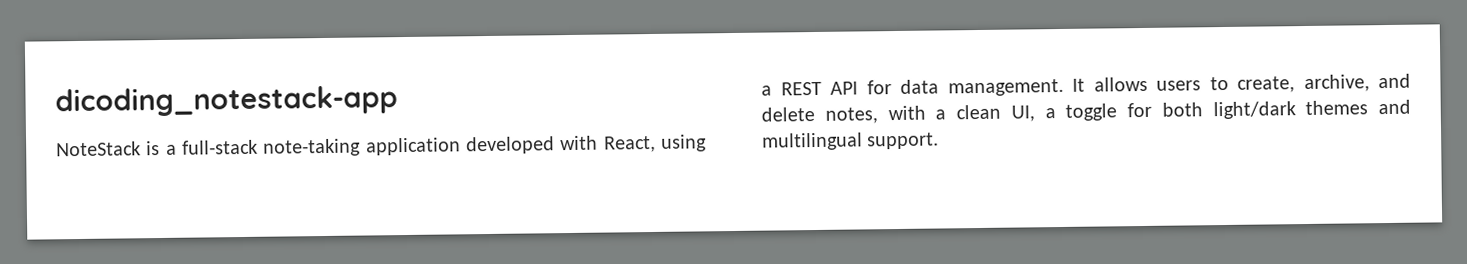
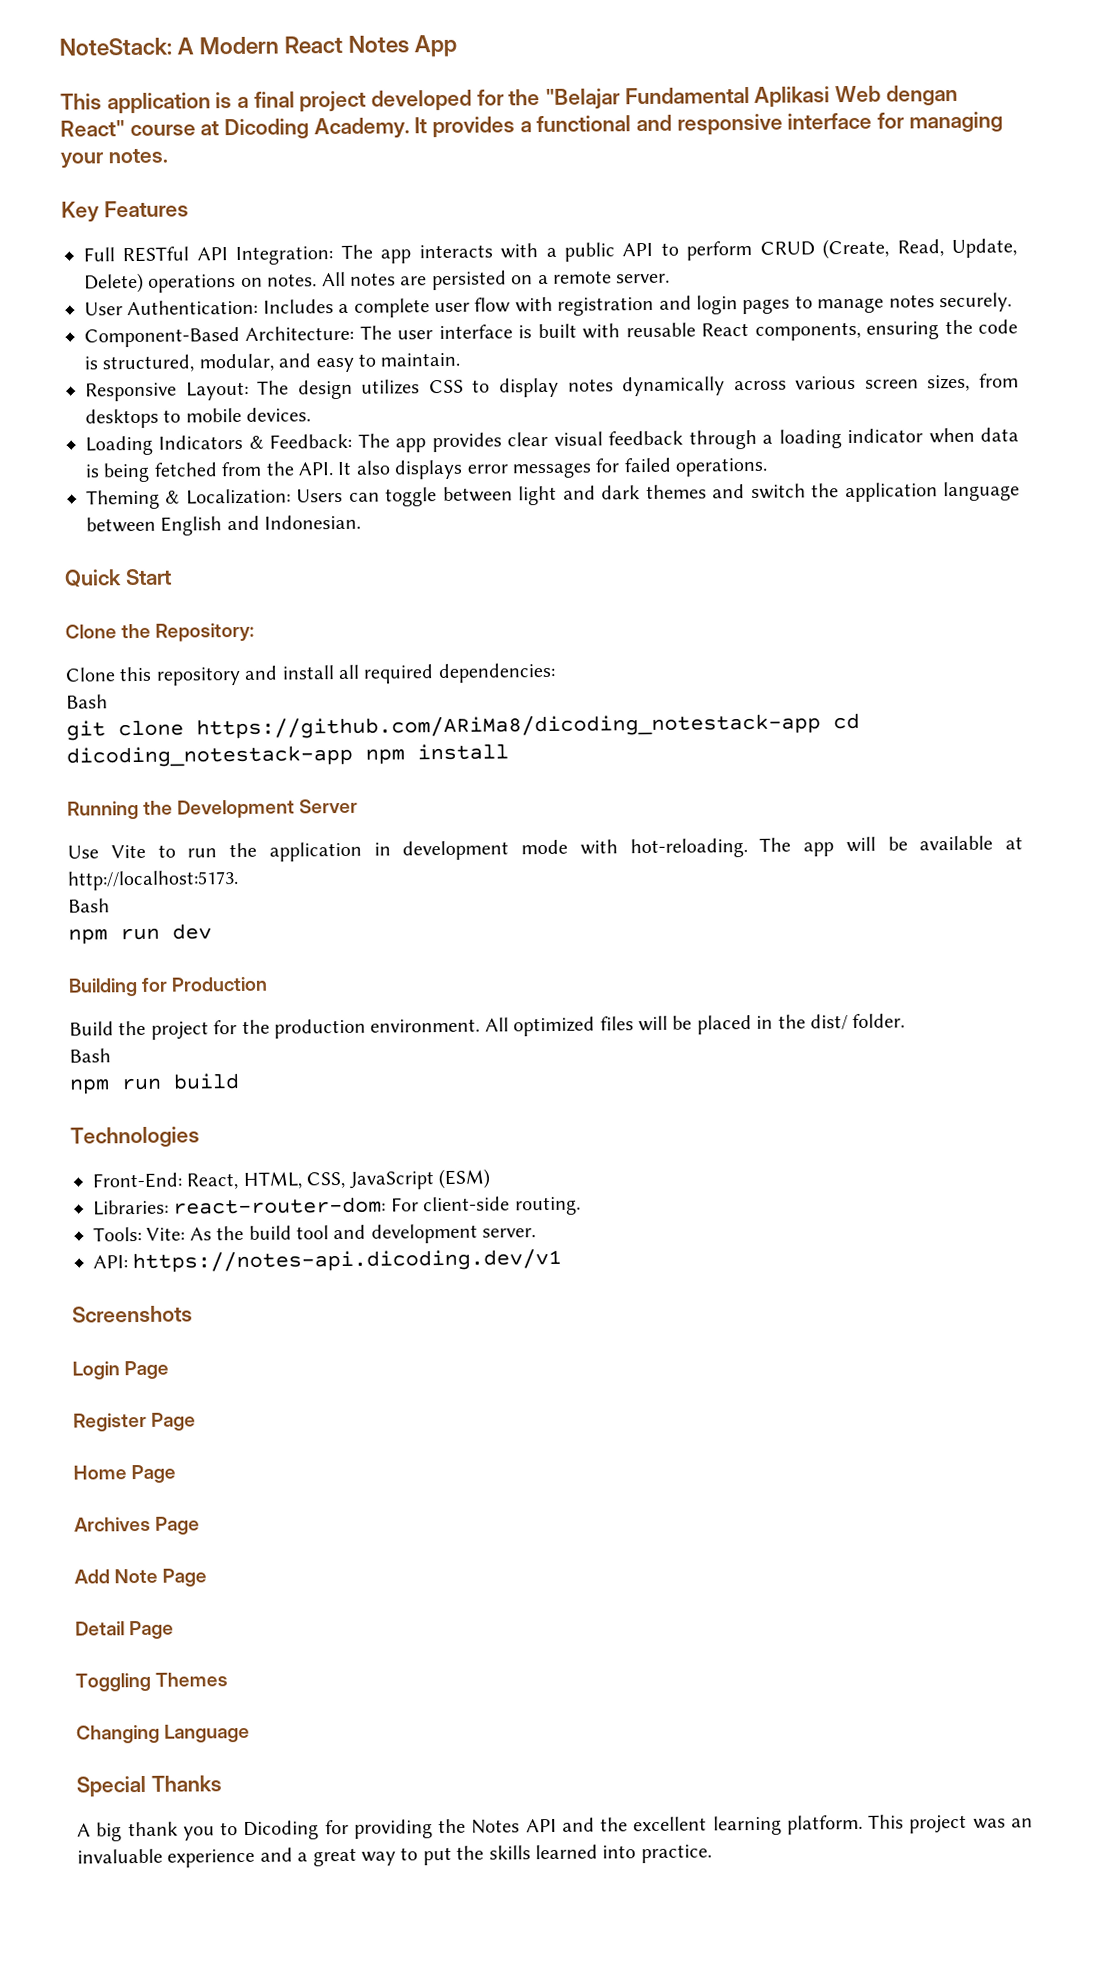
[55,85,398,118] [56,134,707,157] [761,73,1411,97] [761,99,1411,124] [762,132,940,151] dicoding_notestack-app // NoteStack is a full-stack note-taking application developed with React, using a REST API for data management. It allows users to create, archive, and delete notes, with a clean UI, a toggle for both light/dark themes and multilingual support. -> [59,34,458,58] [60,84,958,115] [60,111,1003,140] [60,148,168,169] [61,200,189,223] [83,238,1017,266] [84,270,671,294] [84,292,1012,318] [84,319,1018,348] [84,352,461,373] [85,373,1019,402] [85,407,312,429] [85,427,1019,456] [85,457,769,483] [86,481,1020,510] [86,514,362,536] [64,568,172,588] [65,622,255,642] [65,662,556,686] [66,694,108,709] [66,712,860,741] [66,743,509,768] [67,798,359,820] [67,835,1023,862] [67,870,239,891] [68,898,110,913] [68,923,212,945] [68,976,269,997] [69,1013,906,1040] [69,1048,111,1063] [69,1073,240,1095] [70,1126,200,1148] [92,1168,490,1190] [93,1196,581,1216] [93,1223,537,1244] [93,1248,563,1274] [72,1305,193,1323] [72,1360,170,1380] [73,1412,197,1432] [73,1464,177,1484] [74,1516,201,1535] [74,1568,208,1587] [75,1620,175,1640] [75,1672,229,1692] [76,1723,251,1744] [76,1775,222,1798] [77,1814,1034,1842] [77,1844,712,1868] NoteStack: A Modern React Notes App // This application is a final project developed for the "Belajar Fundamental Aplikasi Web dengan React" course at Dicoding Academy. It provides a functional and responsive interface for managing your notes. // Key Features // Full RESTful API Integration: The app interacts with a public API to perform CRUD (Create, Read, Update, Delete) operations on notes. All notes are persisted on a remote server. // User Authentication: Includes a complete user flow with registration and login pages to manage notes securely. // Component-Based Architecture: The user interface is built with reusable React components, ensuring the code is structured, modular, and easy to maintain. // Responsive Layout: The design utilizes CSS to display notes dynamically across various screen sizes, from desktops to mobile devices. // Loading Indicators & Feedback: The app provides clear visual feedback through a loading indicator when data is being fetched from the API. It also displays error messages for failed operations. // Theming & Localization: Users can toggle between light and dark themes and switch the application language between English and Indonesian. // Quick Start // Clone the Repository: // Clone this repository and install all required dependencies: // Bash // git clone https://github.com/ARiMa8/dicoding_notestack-app cd dicoding_notestack-app npm install // Running the Development Server // Use Vite to run the application in development mode with hot-reloading. The app will be available at http://localhost:5173. // Bash // npm run dev // Building for Production // Build the project for the production environment. All optimized files will be placed in the dist/ folder. // Bash // npm run build // Technologies // Front-End: React, HTML, CSS, JavaScript (ESM) // Libraries: react-router-dom: For client-side routing. // Tools: Vite: As the build tool and development server. // API: https://notes-api.dicoding.dev/v1 // Screenshots // Login Page // Register Page // Home Page // Archives Page // Add Note Page // Detail Page // Toggling Themes // Changing Language // Special Thanks // A big thank you to Dicoding for providing the Notes API and the excellent learning platform. This project was an invaluable experience and a great way to put the skills learned into practice.

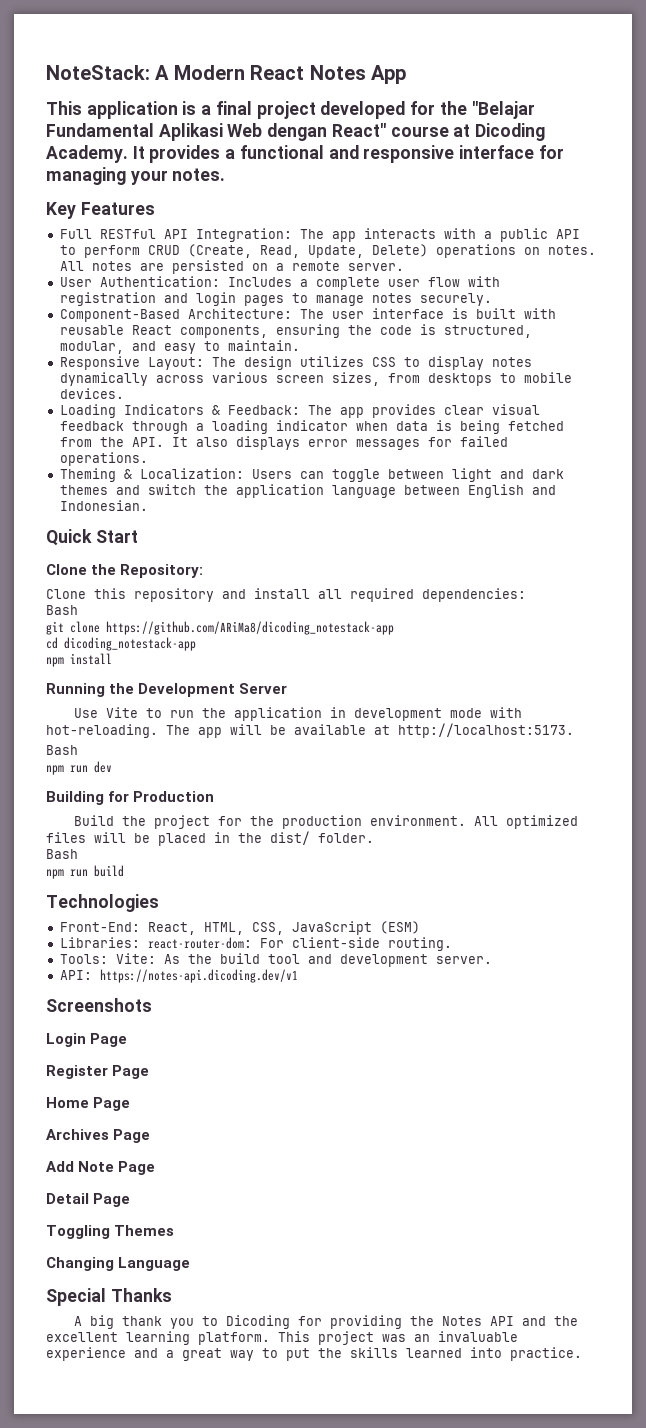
(821, 726) none -> (394, 628) //
(353, 756) none -> (196, 644) //

